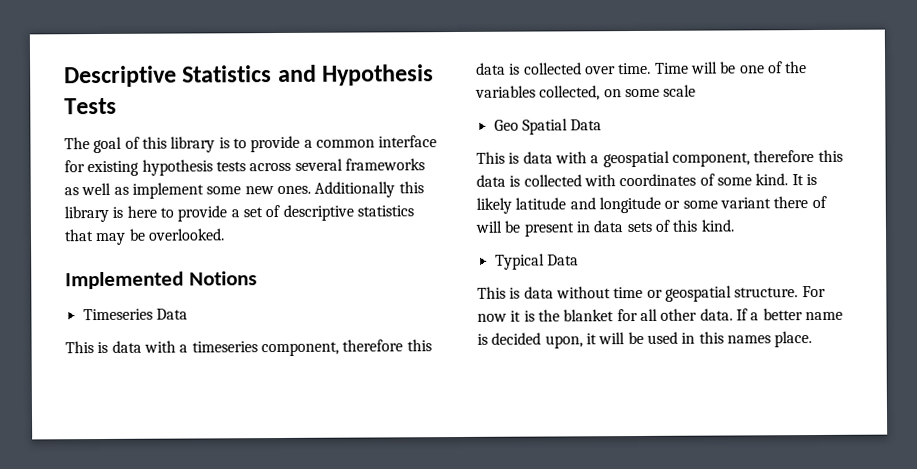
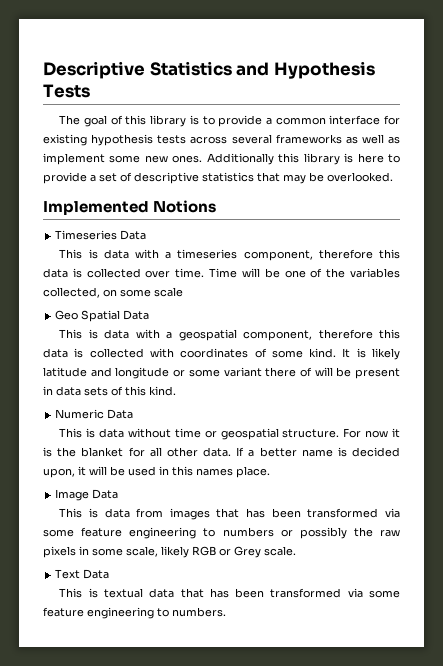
[494,253,545,270] Typical -> [55,409,105,419] Numeric
(813, 339) none -> [55,489,119,501] [59,508,400,520] [43,527,400,539] [43,546,296,558] [55,569,110,579] [59,588,400,598] [43,607,226,619] // Image Data // This is data from images that has been transformed via some feature engineering to numbers or possibly the raw pixels in some scale, likely RGB or Grey scale. // Text Data // This is textual data that has been transformed via some feature engineering to numbers.

